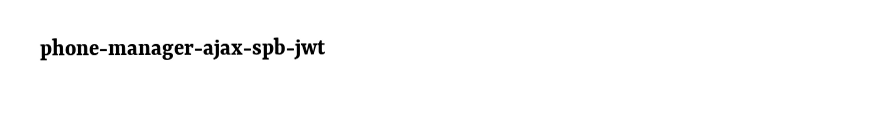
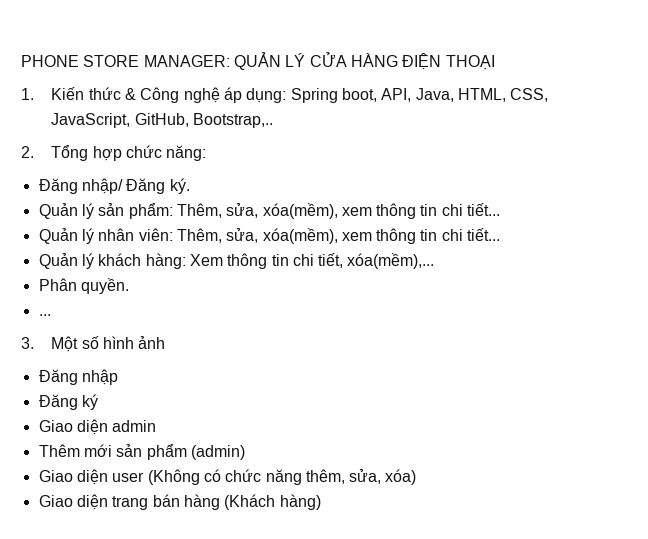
[39,37,326,61] phone-manager-ajax-spb-jwt -> [21,52,495,70] [21,87,549,103] [51,113,273,128] [21,145,207,161] [38,178,190,194] [38,203,501,219] [38,228,501,244] [38,253,435,269] [38,278,129,294] [38,314,51,316] [21,336,166,352] [38,369,118,385] [38,394,98,410] [38,419,157,435] [38,444,245,460] [38,469,417,485] [38,494,321,510] PHONE STORE MANAGER: QUẢN LÝ CỬA HÀNG ĐIỆN THOẠI // 1. Kiến thức & Công nghệ áp dụng: Spring boot, API, Java, HTML, CSS, JavaScript, GitHub, Bootstrap,.. // 2. Tổng hợp chức năng: // Đăng nhập/ Đăng ký. // Quản lý sản phẩm: Thêm, sửa, xóa(mềm), xem thông tin chi tiết... // Quản lý nhân viên: Thêm, sửa, xóa(mềm), xem thông tin chi tiết... // Quản lý khách hàng: Xem thông tin chi tiết, xóa(mềm),... // Phân quyền. // ... // 3. Một số hình ảnh // Đăng nhập // Đăng ký // Giao diện admin // Thêm mới sản phẩm (admin) // Giao diện user (Không có chức năng thêm, sửa, xóa) // Giao diện trang bán hàng (Khách hàng)

